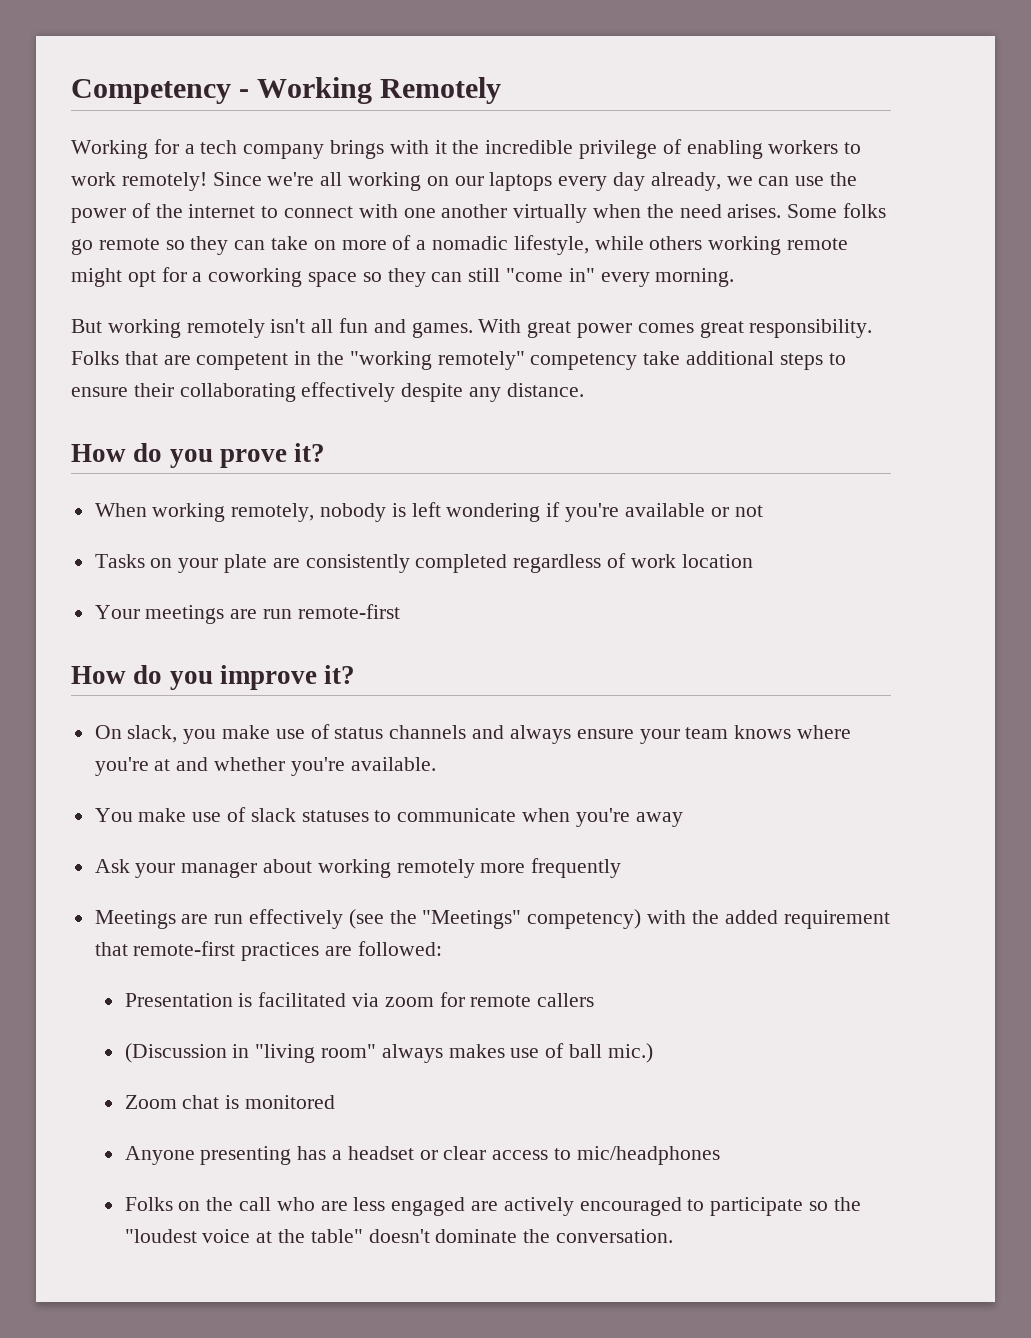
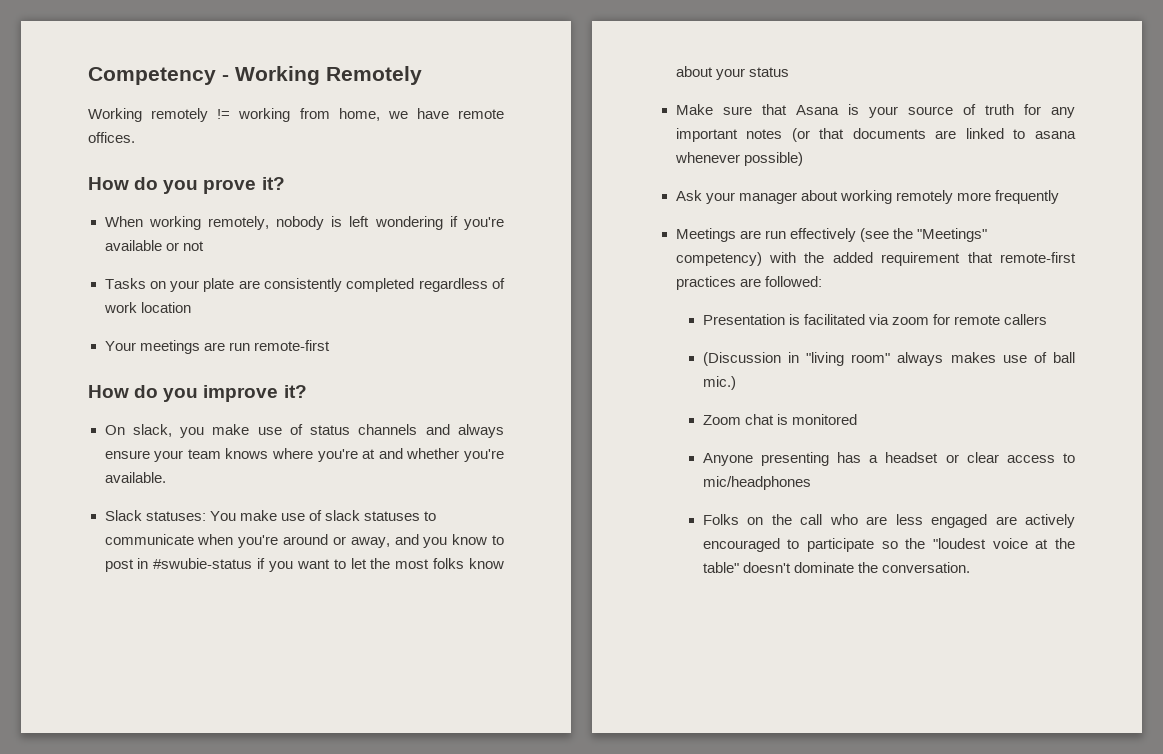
[153,139,862,159] [71,172,858,191] [71,203,887,223] [71,235,849,255] [71,267,735,287] [71,318,873,338] [71,351,846,370] [71,382,584,402] for a tech company brings with it the incredible privilege of enabling workers to work remotely! Since we're all working on our laptops every day already, we can use the power of the internet to connect with one another virtually when the need arises. Some folks go remote so they can take on more of a nomadic lifestyle, while others working remote might opt for a coworking space so they can still "come in" every morning. // But working remotely isn't all fun and games. With great power comes great responsibility. Folks that are competent in the "working remotely" competency take additional steps to ensure their collaborating effectively despite any distance. -> [151,108,504,122] [88,132,135,143] remotely != working from home, we have remote offices.
(436, 764) none -> [104,510,206,521] Slack statuses:
[635,812,683,827] away -> [283,534,504,548] [104,558,505,572] [675,66,789,80] [675,104,1075,118] [675,128,1076,142] [674,152,803,166] around or away, and you know to post in #swubie-status if you want to let the most folks know about your status // Make sure that Asana is your source of truth for any important notes (or that documents are linked to asana whenever possible)

